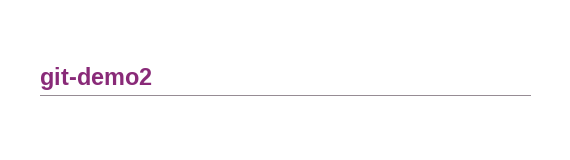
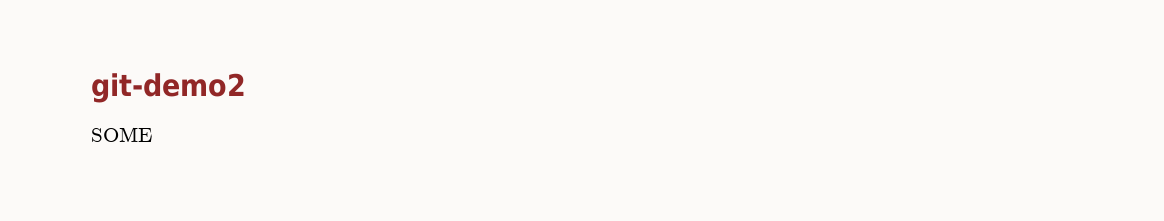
(152, 78) none -> [91,127,152,142] // SOME

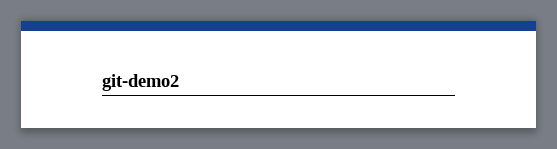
[91,127,152,142] // SOME -> (179, 82) none

